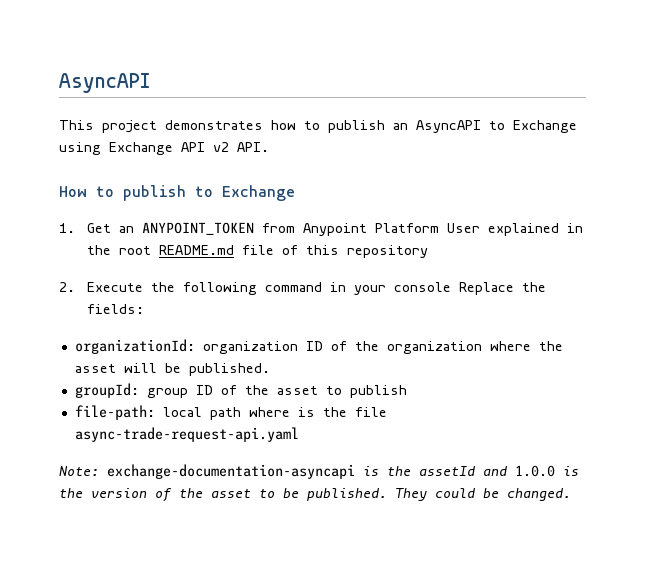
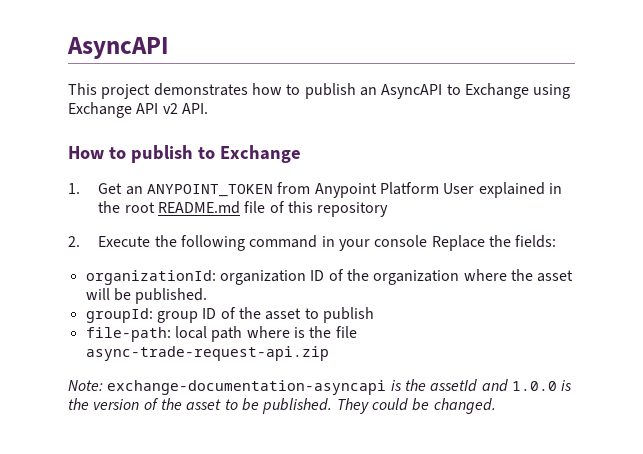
[74,427,299,442] async-trade-request-api.yaml -> [85,346,329,361] async-trade-request-api.zip

